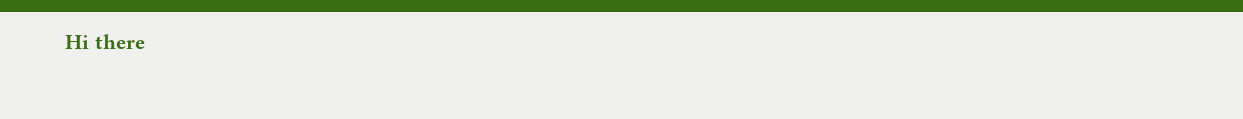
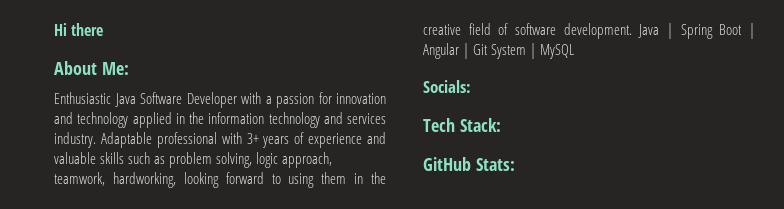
(145, 41) none -> [54,61,129,75] [54,92,386,108] [54,112,386,128] [54,132,386,148] [54,152,333,168] [54,172,386,188] [423,23,755,39] [423,43,575,59] [423,80,471,93] [423,118,501,132] [423,157,515,171] // About Me: // Enthusiastic Java Software Developer with a passion for innovation and technology applied in the information technology and services industry. Adaptable professional with 3+ years of experience and valuable skills such as problem solving, logic approach, teamwork, hardworking, looking forward to using them in the creative field of software development. Java | Spring Boot | Angular | Git System | MySQL // Socials: // Tech Stack: // GitHub Stats:

